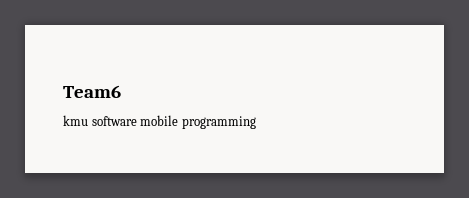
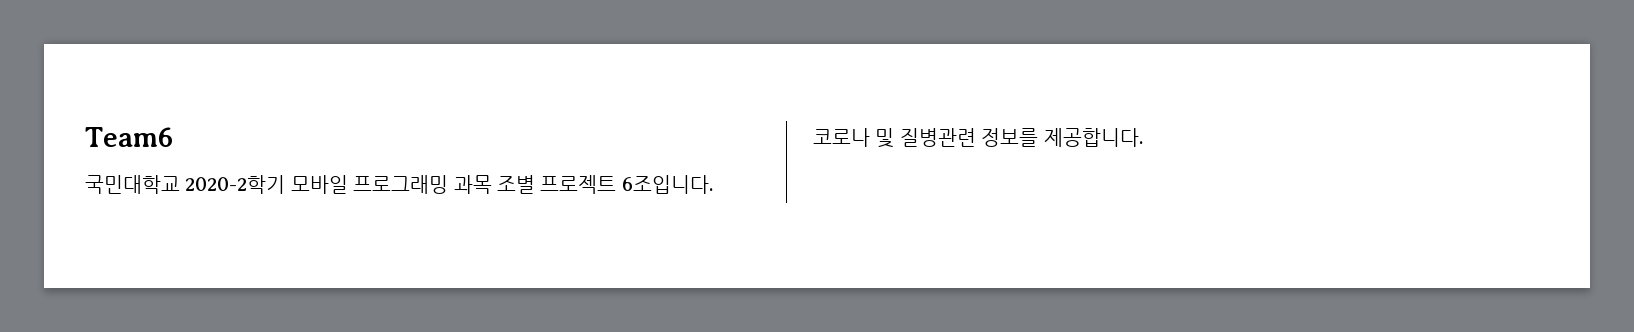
[63,115,256,129] kmu software mobile programming -> [85,175,713,194] [813,128,1143,148] 국민대학교 2020-2학기 모바일 프로그래밍 과목 조별 프로젝트 6조입니다. 코로나 및 질병관련 정보를 제공합니다.

